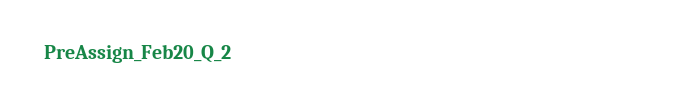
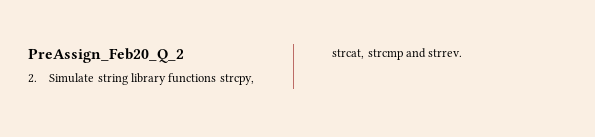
(231, 53) none -> [28,73,254,85] [332,48,463,60] // 2. Simulate string library functions strcpy, strcat, strcmp and strrev.

